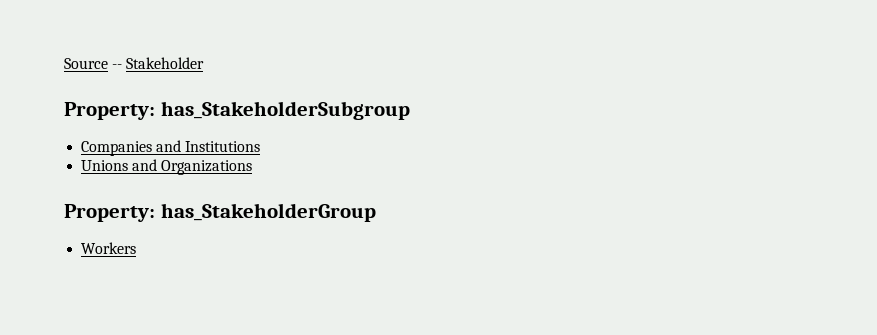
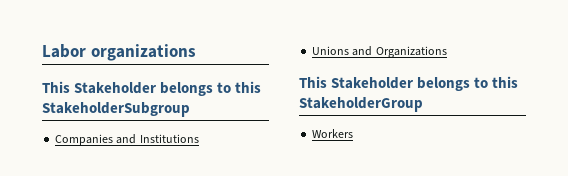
[64,57,205,69] [64,101,410,120] Source -- Stakeholder // Property: has_StakeholderSubgroup -> [42,44,196,61] [42,81,262,96] [42,102,190,117] Labor organizations // This Stakeholder belongs to this StakeholderSubgroup
[64,203,376,222] Property: has_StakeholderGroup -> [299,76,519,91] [299,97,423,112] This Stakeholder belongs to this StakeholderGroup

